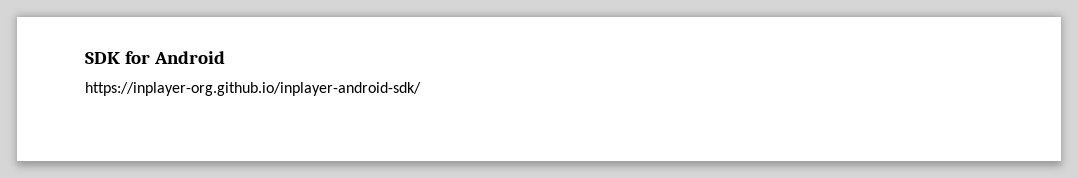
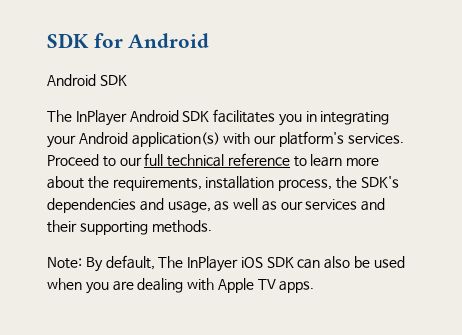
[85,82,421,96] https://inplayer-org.github.io/inplayer-android-sdk/ -> [47,74,127,86] [47,109,390,126] [47,131,404,148] [47,153,380,167] [47,176,399,191] [47,198,386,213] [47,220,212,235] [47,255,405,272] [47,278,315,294] Android SDK // The InPlayer Android SDK facilitates you in integrating your Android application(s) with our platform's services. Proceed to our full technical reference to learn more about the requirements, installation process, the SDK's dependencies and usage, as well as our services and their supporting methods. // Note: By default, The InPlayer iOS SDK can also be used when you are dealing with Apple TV apps.

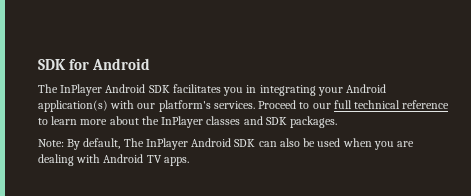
[47,74,127,86] // Android SDK -> (150, 64) none
[112,176,399,191] [47,198,386,213] [47,220,212,235] requirements, installation process, the SDK's dependencies and usage, as well as our services and their supporting methods. -> [161,116,338,128] InPlayer classes and SDK packages.
[240,257,263,268] iOS -> [191,138,232,147] Android
[217,278,254,293] Apple -> [103,154,144,163] Android

